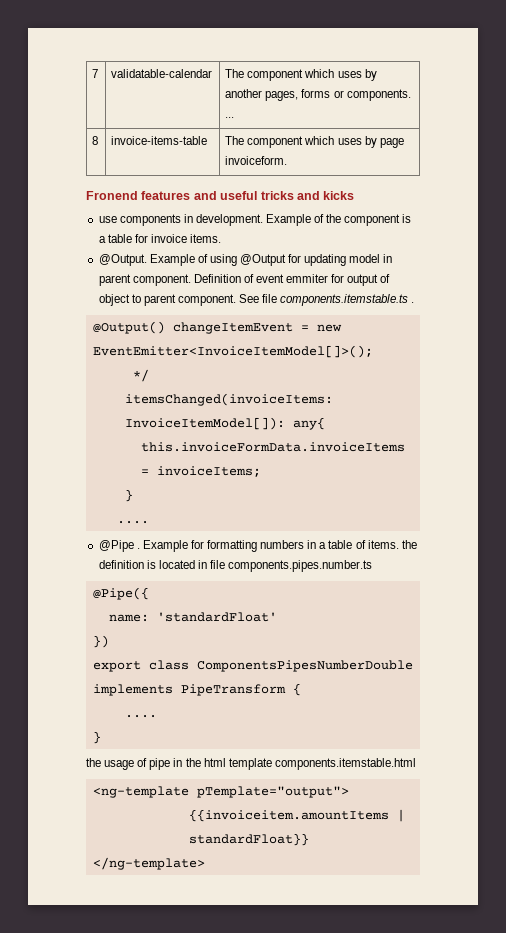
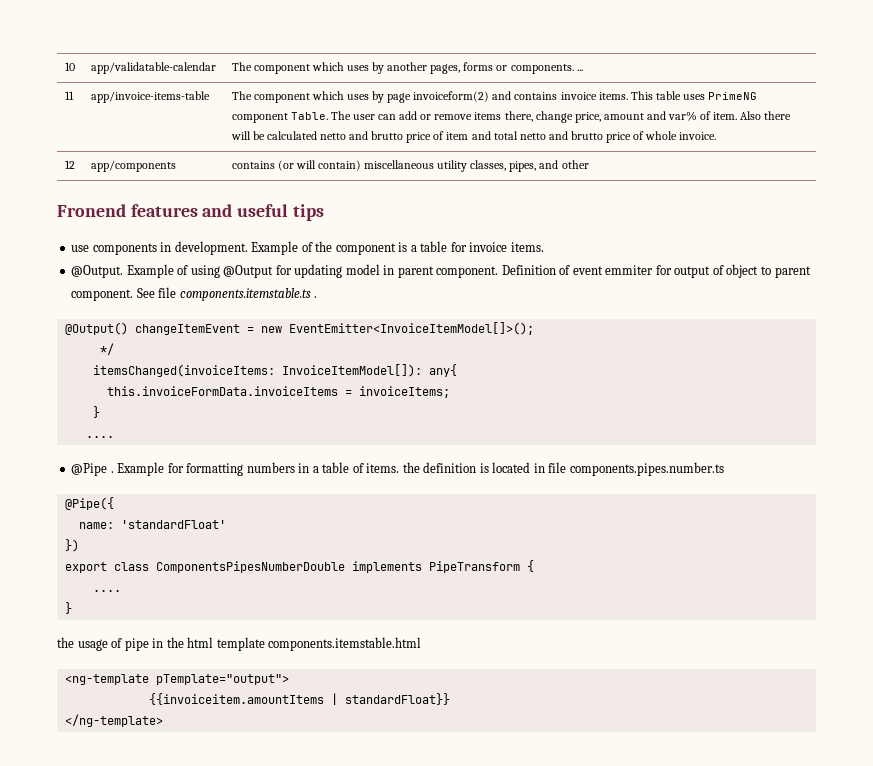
[92,69,99,78] [111,69,213,78] 7 | validatable-calendar -> [64,62,75,71] [90,62,216,74] 10 | app/validatable-calendar
[92,136,99,145] [111,136,208,145] 8 | invoice-items-table -> [64,91,74,100] [90,91,210,103] 11 | app/invoice-items-table
[225,156,288,165] invoiceform. -> [413,91,758,102] [231,111,792,123] [230,131,717,143] [64,160,75,169] [90,160,176,172] [231,160,589,172] invoiceform(2) and contains invoice items. This table uses PrimeNG component Table. The user can add or remove items there, change price, amount and var% of item. Also there will be calculated netto and brutto price of item and total netto and brutto price of whole invoice. // 12 | app/components | contains (or will contain) miscellaneous utility classes, pipes, and other
[260,191,355,200] tricks and kicks -> [292,204,324,221] tips

